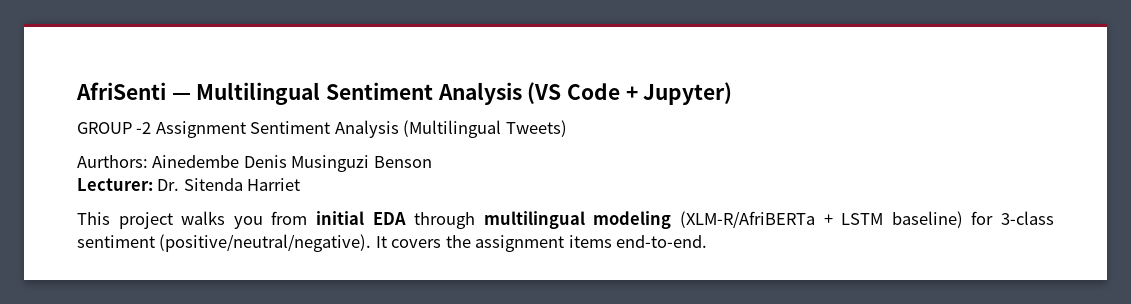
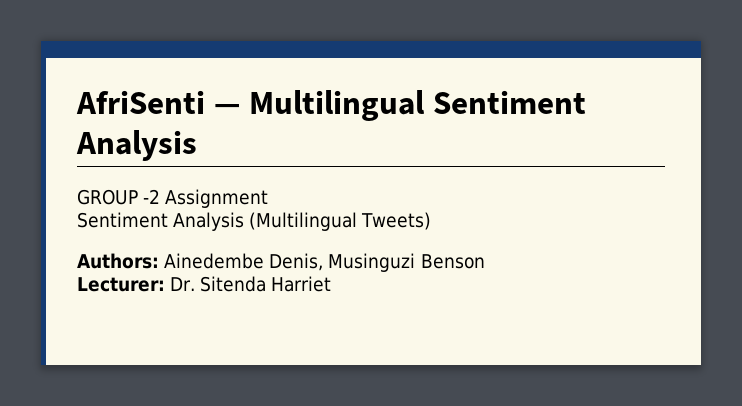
[527,82,733,105] (VS Code + Jupyter) -> (197, 145) none
(246, 129) none -> (269, 198) //
[77,155,287,168] Aurthors: Ainedembe Denis -> [77,253,324,271] Authors: Ainedembe Denis,
[77,211,1055,229] [77,234,708,252] // This project walks you from initial EDA through multilingual modeling (XLM‑R/AfriBERTa + LSTM baseline) for 3‑class sentiment (positive/neutral/negative). It covers the assignment items end‑to‑end. -> (332, 284) none

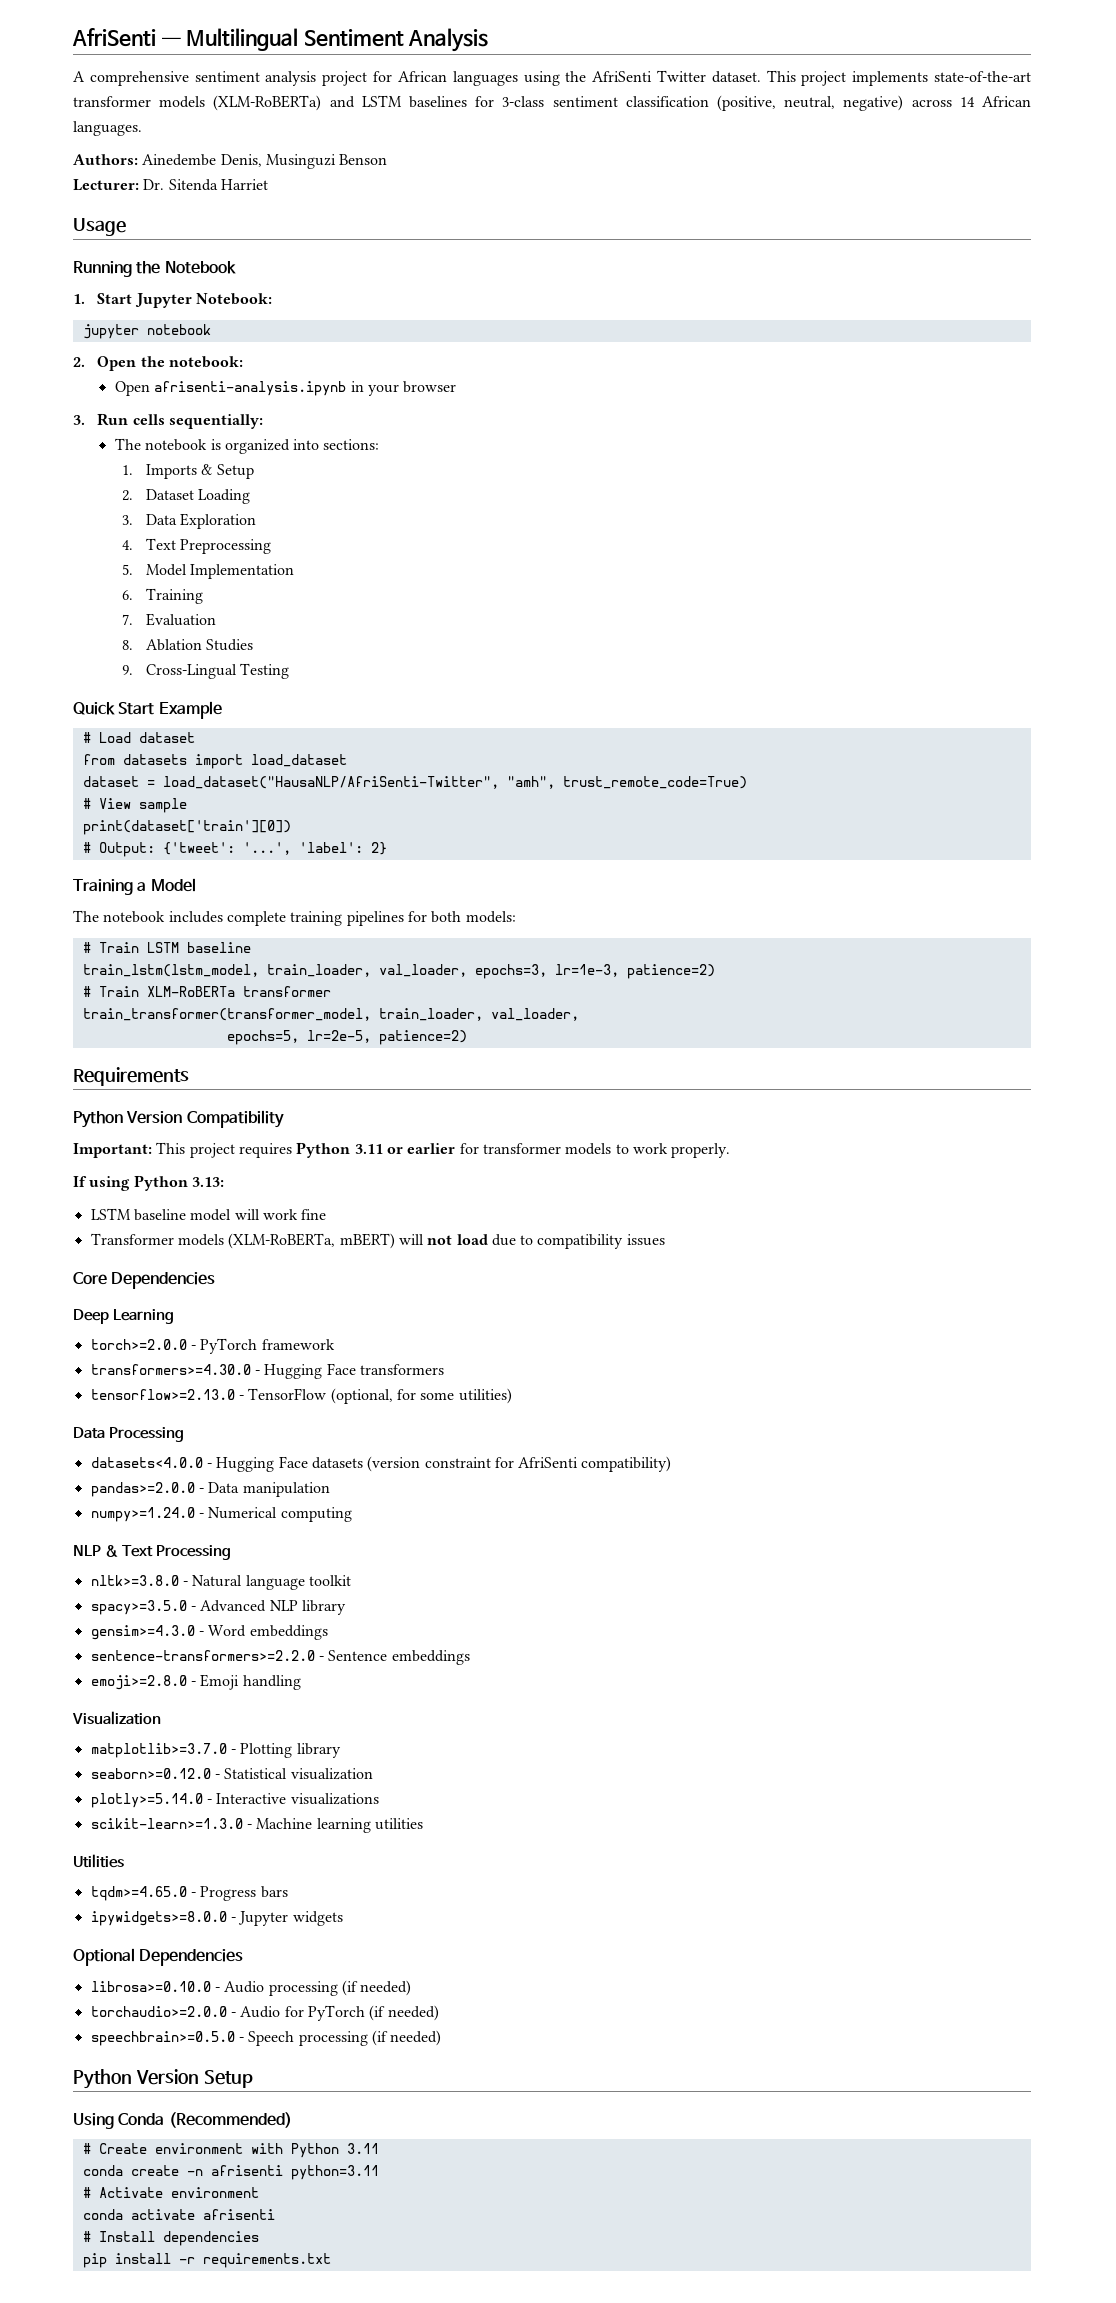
[77,189,269,208] [77,212,432,231] GROUP -2 Assignment // Sentiment Analysis (Multilingual Tweets) -> [73,70,1031,86] [73,95,1032,111] [73,121,142,136] A comprehensive sentiment analysis project for African languages using the AfriSenti Twitter dataset. This project implements state-of-the-art transformer models (XLM-RoBERTa) and LSTM baselines for 3-class sentiment classification (positive, neutral, negative) across 14 African languages.
(332, 284) none -> [73,218,126,236] [73,261,236,277] [73,293,272,308] [82,324,211,339] [73,356,243,371] [114,381,457,396] [73,413,263,429] [114,438,380,454] [121,464,254,479] [121,489,251,504] [121,513,257,529] [121,538,272,554] [121,564,295,579] [121,588,203,604] [121,613,216,626] [121,639,254,651] [121,663,290,679] [73,701,222,719] [82,732,195,743] [82,754,347,769] [82,776,747,789] [82,798,187,813] [82,820,291,835] [82,842,387,857] [73,878,196,895] [73,910,516,926] [82,942,251,953] [82,964,715,979] [82,986,331,997] [82,1008,579,1021] [226,1030,467,1045] [73,1067,189,1086] [73,1110,284,1128] [73,1142,731,1158] [73,1175,224,1191] [90,1208,327,1221] [90,1233,665,1249] [73,1272,216,1289] [73,1309,174,1324] [90,1338,335,1354] [90,1363,444,1379] [90,1388,512,1404] [73,1427,184,1442] [90,1456,672,1472] [90,1482,330,1497] [90,1507,352,1522] [73,1545,231,1560] [90,1575,351,1590] [90,1600,346,1615] [90,1625,328,1640] [90,1650,470,1665] [90,1674,301,1690] [72,1711,161,1725] [90,1743,341,1758] [90,1768,373,1780] [90,1793,379,1808] [90,1818,423,1833] [73,1854,124,1868] [90,1886,288,1901] [90,1911,343,1926] [73,1948,244,1966] [90,1980,412,1996] [90,2005,439,2021] [90,2030,442,2046] [73,2069,253,2089] [73,2112,292,2129] [82,2143,379,2158] [82,2165,379,2180] [82,2187,259,2198] [82,2209,275,2220] [82,2231,259,2246] [82,2253,331,2268] // Usage // Running the Notebook // 1. Start Jupyter Notebook: // jupyter notebook // 2. Open the notebook: // Open afrisenti-analysis.ipynb in your browser // 3. Run cells sequentially: // The notebook is organized into sections: // 1. Imports & Setup // 2. Dataset Loading // 3. Data Exploration // 4. Text Preprocessing // 5. Model Implementation // 6. Training // 7. Evaluation // 8. Ablation Studies // 9. Cross-Lingual Testing // Quick Start Example // # Load dataset // from datasets import load_dataset // dataset = load_dataset("HausaNLP/AfriSenti-Twitter", "amh", trust_remote_code=True) // # View sample // print(dataset['train'][0]) // # Output: {'tweet': '...', 'label': 2} // Training a Model // The notebook includes complete training pipelines for both models: // # Train LSTM baseline // train_lstm(lstm_model, train_loader, val_loader, epochs=3, lr=1e-3, patience=2) // # Train XLM-RoBERTa transformer // train_transformer(transformer_model, train_loader, val_loader, // epochs=5, lr=2e-5, patience=2) // Requirements // Python Version Compatibility // Important: This project requires Python 3.11 or earlier for transformer models to work properly. // If using Python 3.13: // LSTM baseline model will work fine // Transformer models (XLM-RoBERTa, mBERT) will not load due to compatibility issues // Core Dependencies // Deep Learning // torch>=2.0.0 - PyTorch framework // transformers>=4.30.0 - Hugging Face transformers // tensorflow>=2.13.0 - TensorFlow (optional, for some utilities) // Data Processing // datasets<4.0.0 - Hugging Face datasets (version constraint for AfriSenti compatibility) // pandas>=2.0.0 - Data manipulation // numpy>=1.24.0 - Numerical computing // NLP & Text Processing // nltk>=3.8.0 - Natural language toolkit // spacy>=3.5.0 - Advanced NLP library // gensim>=4.3.0 - Word embeddings // sentence-transformers>=2.2.0 - Sentence embeddings // emoji>=2.8.0 - Emoji handling // Visualization // matplotlib>=3.7.0 - Plotting library // seaborn>=0.12.0 - Statistical visualization // plotly>=5.14.0 - Interactive visualizations // scikit-learn>=1.3.0 - Machine learning utilities // Utilities // tqdm>=4.65.0 - Progress bars // ipywidgets>=8.0.0 - Jupyter widgets // Optional Dependencies // librosa>=0.10.0 - Audio processing (if needed) // torchaudio>=2.0.0 - Audio for PyTorch (if needed) // speechbrain>=0.5.0 - Speech processing (if needed) // Python Version Setup // Using Conda (Recommended) // # Create environment with Python 3.11 // conda create -n afrisenti python=3.11 // # Activate environment // conda activate afrisenti // # Install dependencies // pip install -r requirements.txt

